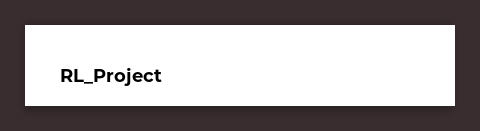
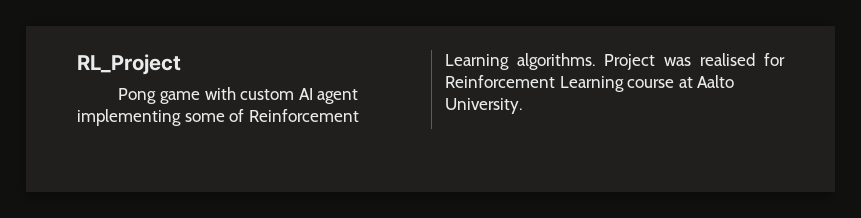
(162, 76) none -> [118,87,359,104] [77,109,359,126] [445,53,785,70] [445,75,735,92] [445,98,522,114] // Pong game with custom AI agent implementing some of Reinforcement Learning algorithms. Project was realised for Reinforcement Learning course at Aalto University.

